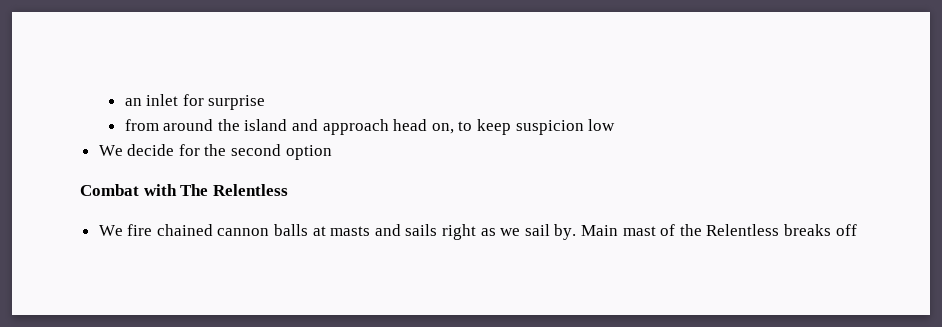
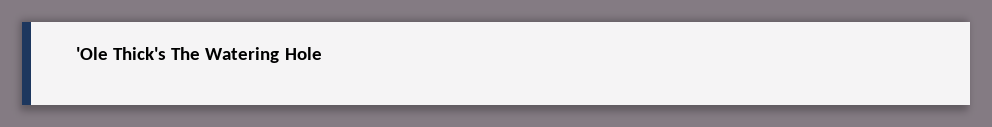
[124,94,266,110] [124,119,616,135] [98,144,332,160] [80,184,288,196] [98,224,857,240] an inlet for surprise // from around the island and approach head on, to keep suspicion low // We decide for the second option // Combat with The Relentless // We fire chained cannon balls at masts and sails right as we sail by. Main mast of the Relentless breaks off -> [76,47,322,63] 'Ole Thick's The Watering Hole

